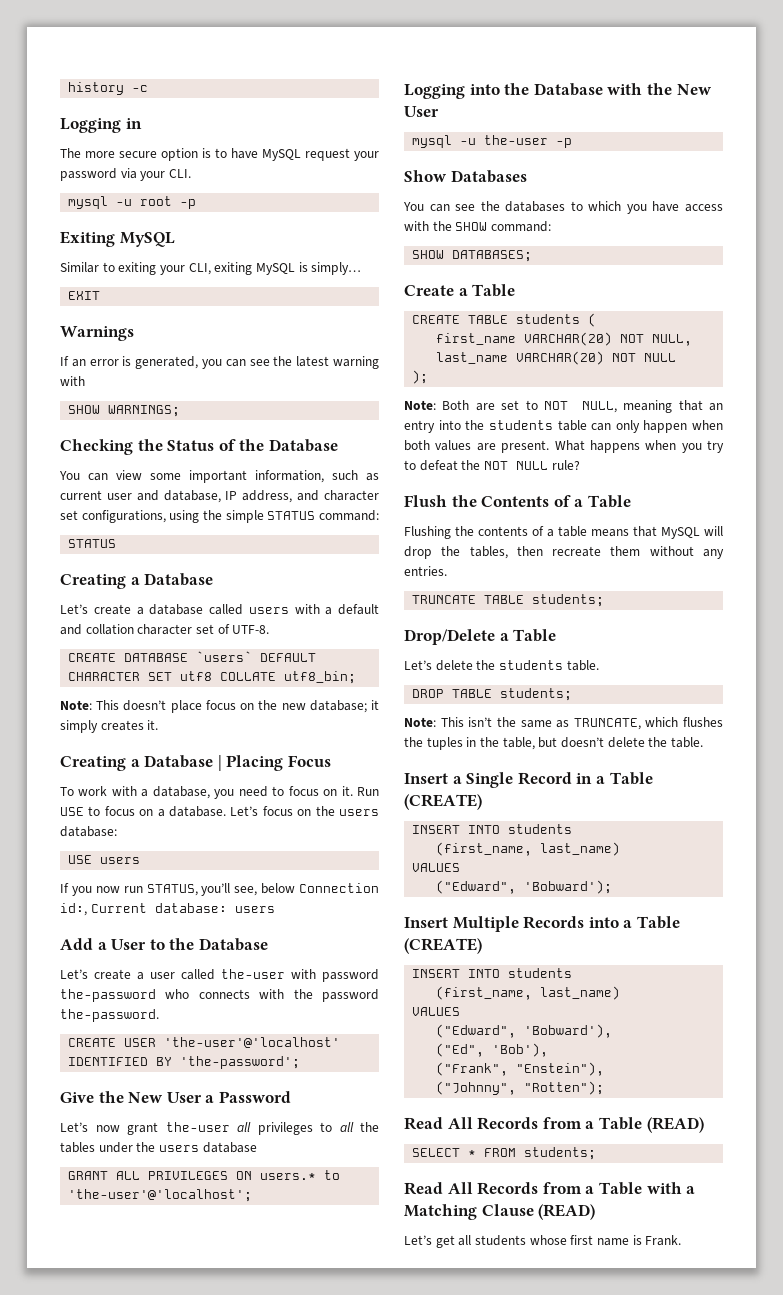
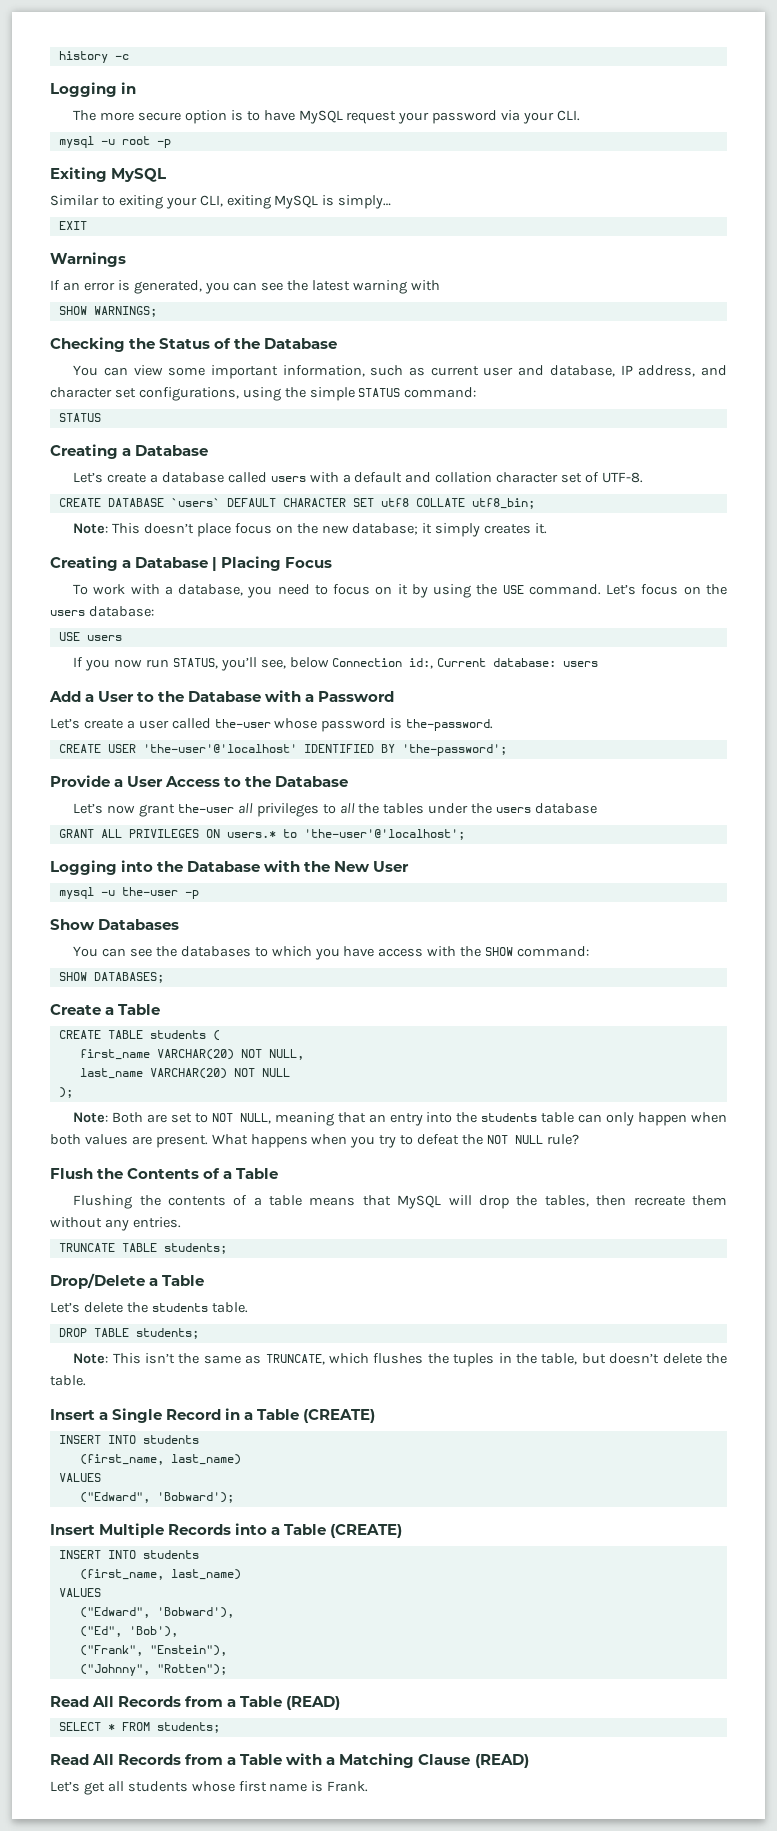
[341,786,379,796] [60,806,227,817] it. Run USE to focus on a database. -> [397,584,601,598] it by using the USE command.
(268, 944) none -> [265,690,395,702] with a Password
[291,969,379,982] [60,989,379,1002] with password the-password who connects with the password -> [274,718,403,732] whose password is
[60,1091,291,1103] Give the New User a Password -> [50,775,349,787] Provide a User Access to the Database

